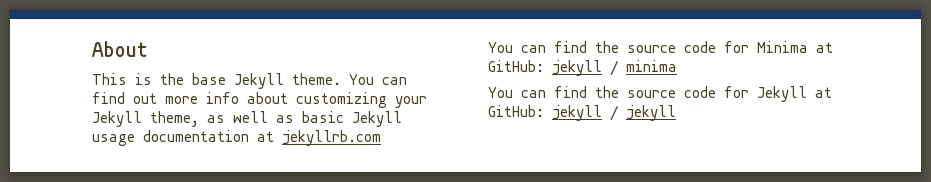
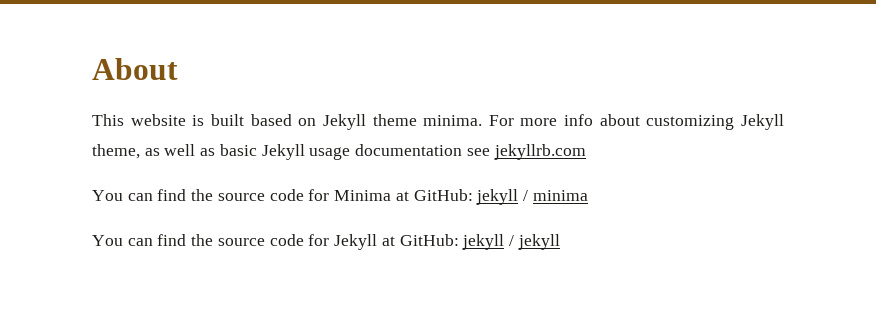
[135,73,407,89] [92,92,157,104] is the base Jekyll theme. You can find out -> [130,114,514,130] website is built based on Jekyll theme minima. For
[395,96,427,108] your -> (735, 122) none
[257,131,274,142] at -> [466,148,490,156] see

